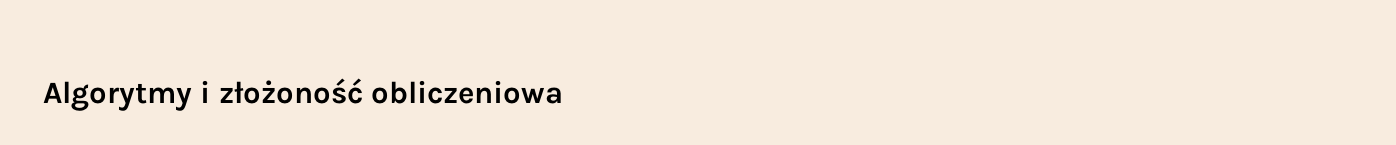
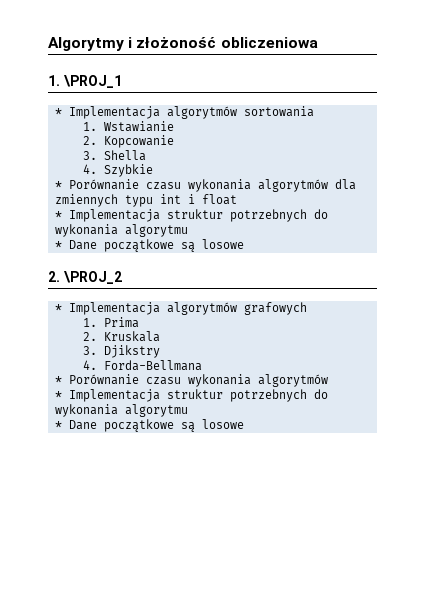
(564, 92) none -> [48,75,122,88] [54,106,314,119] [82,121,174,132] [82,135,174,148] [82,150,146,161] [82,164,153,177] [54,179,356,192] [54,194,237,207] [54,209,328,222] [54,224,188,237] [54,239,244,252] [48,271,122,284] [54,302,307,315] [82,317,139,328] [82,331,160,342] [82,345,160,358] [82,360,202,371] [54,374,328,387] [54,389,328,402] [54,404,188,417] [54,419,244,432] // 1. \PROJ_1 // * Implementacja algorytmów sortowania // 1. Wstawianie // 2. Kopcowanie // 3. Shella // 4. Szybkie // * Porównanie czasu wykonania algorytmów dla zmiennych typu int i float // * Implementacja struktur potrzebnych do wykonania algorytmu // * Dane początkowe są losowe // 2. \PROJ_2 // * Implementacja algorytmów grafowych // 1. Prima // 2. Kruskala // 3. Djikstry // 4. Forda-Bellmana // * Porównanie czasu wykonania algorytmów // * Implementacja struktur potrzebnych do wykonania algorytmu // * Dane początkowe są losowe

